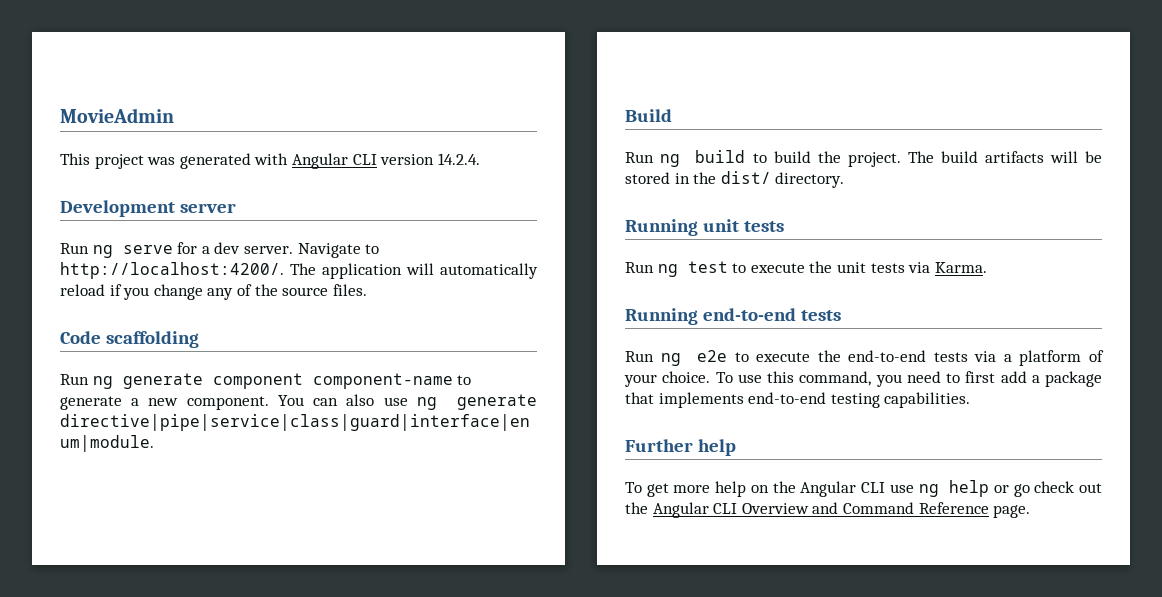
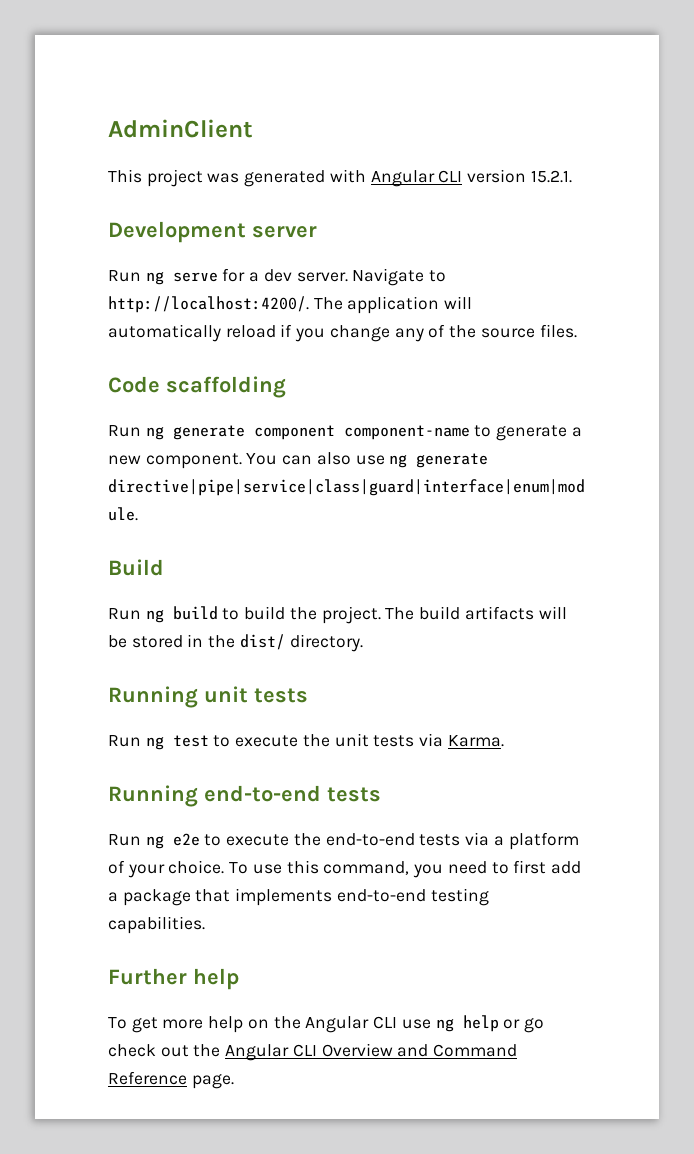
[60,108,174,123] MovieAdmin -> [108,119,253,138] AdminClient
[437,153,480,165] 14.2.4. -> [530,170,572,183] 15.2.1.

